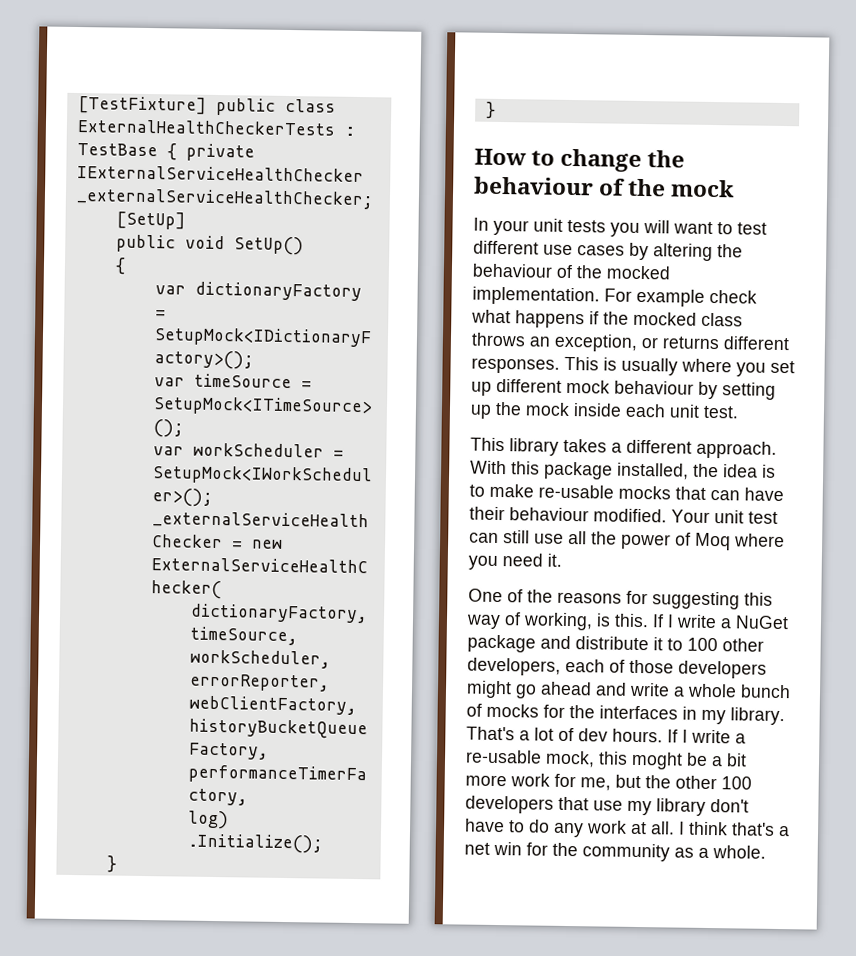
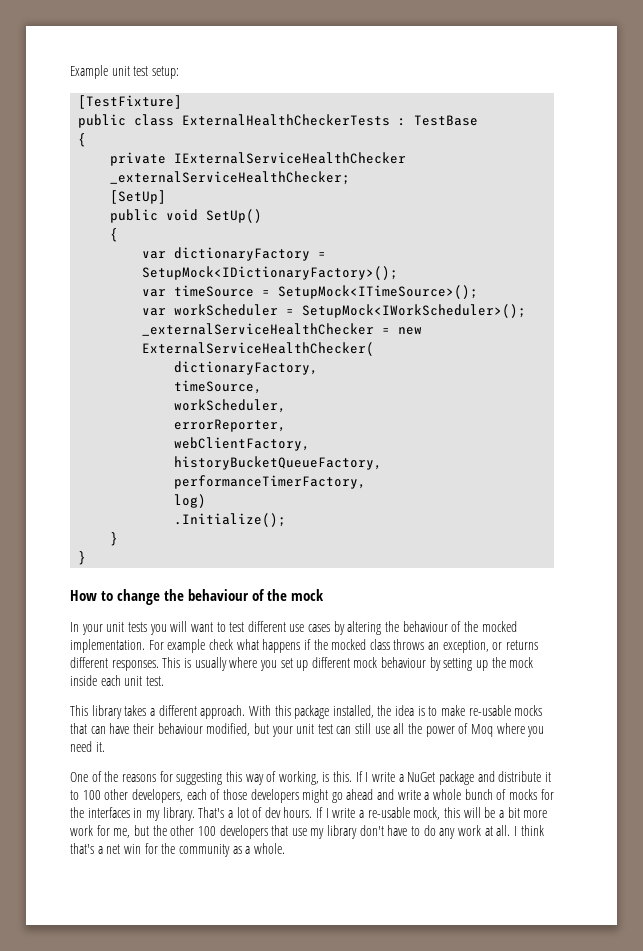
(77, 105) none -> [70,65,179,79] Example unit test setup: //
(207, 105) none -> (183, 102) //
[166,143,177,161] { -> [78,133,87,147] // { //
[593,508,710,523] modified. Your -> [206,723,293,737] modified, but your
[631,751,683,770] moght -> [463,807,481,818] will

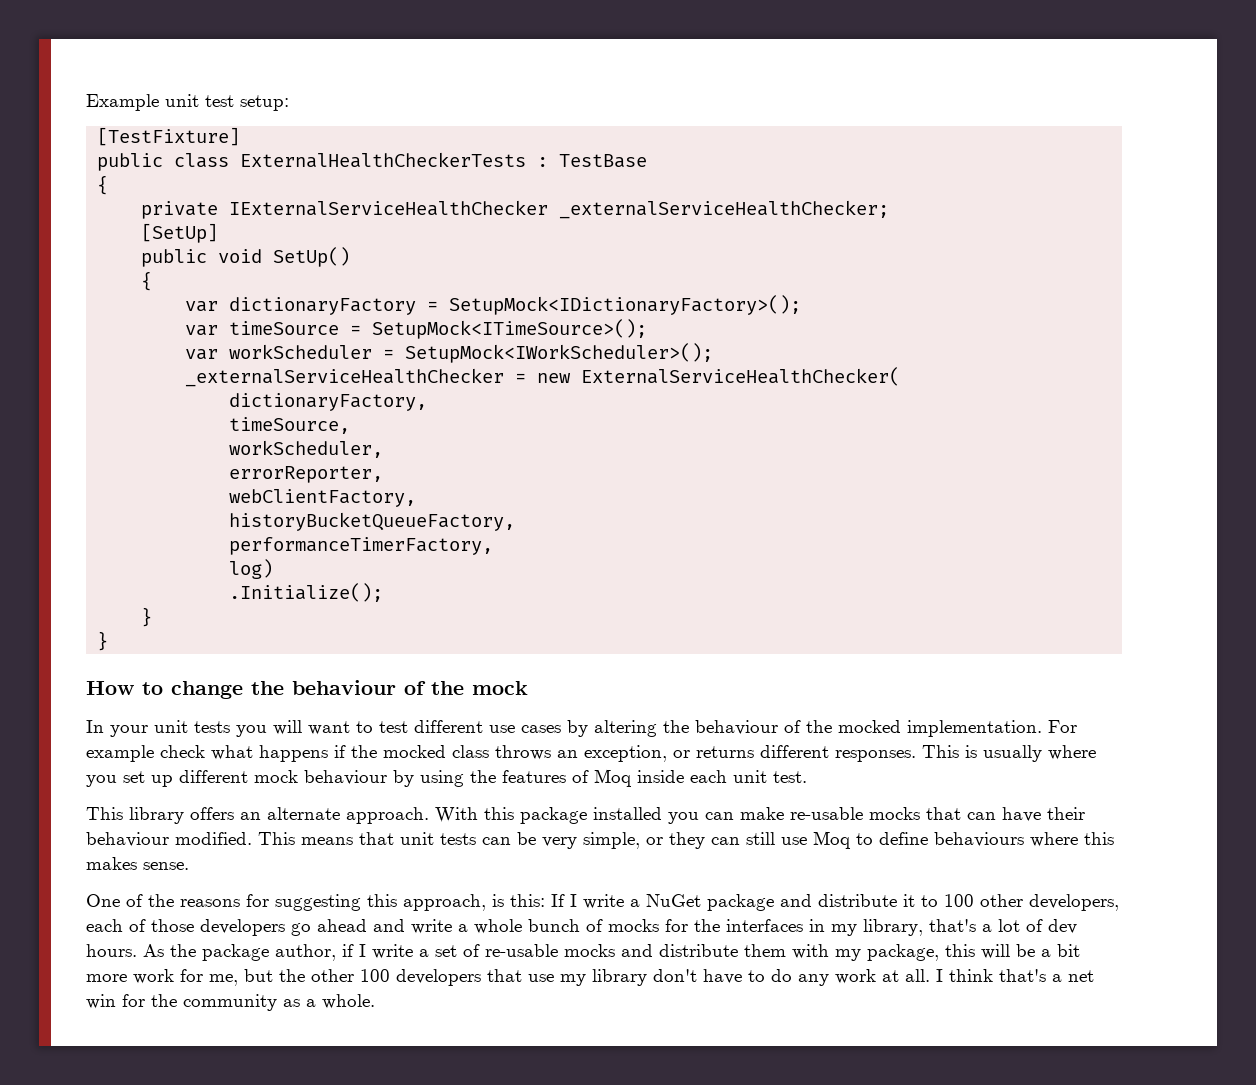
[443,657,534,671] setting up the mock -> [420,769,632,787] using the features of Moq
[124,705,197,716] takes a different -> [190,807,340,820] offers an alternate
[332,705,438,718] installed, the idea is to -> [593,807,734,824] installed you can
[206,723,545,737] [70,741,105,752] modified, but your unit test can still use all the power of Moq where you need it. -> [175,831,1114,849] [86,857,189,870] modified. This means that unit tests can be very simple, or they can still use Moq to define behaviours where this makes sense.
[245,771,353,785] way of working, is this. -> [403,894,545,911] approach, is this:
[302,789,329,803] might -> (285, 927) none
[162,807,225,821] library. That's -> [863,919,976,936] library, that's
[316,807,441,820] If I write a re-usable mock, -> [143,944,939,961] As the package author, if I write a set of re-usable mocks and distribute them with my package,

